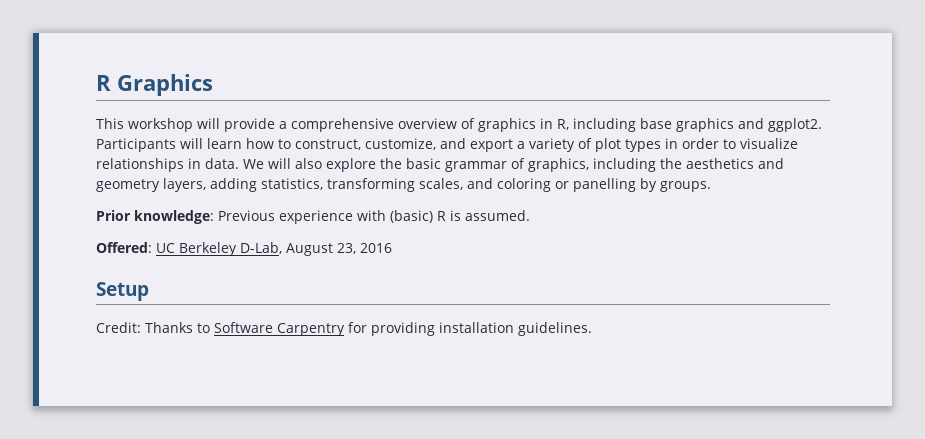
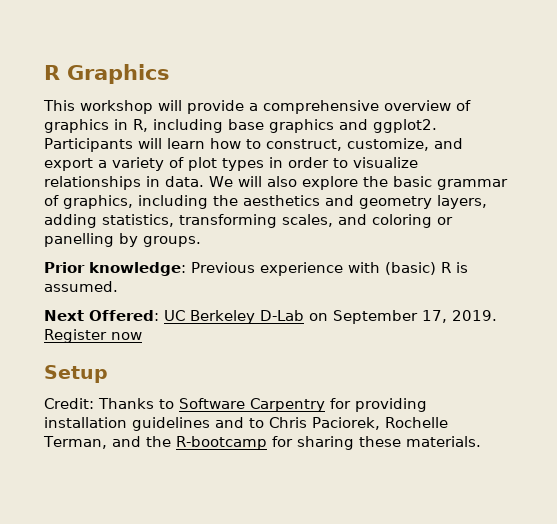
(530, 215) none -> [44,310,84,321] Next
[240,242,392,256] D-Lab, August 23, 2016 -> [260,310,497,324] [44,329,142,343] D-Lab on September 17, 2019. Register now
[518,322,592,336] guidelines. -> [132,417,448,431] [43,436,481,450] guidelines and to Chris Paciorek, Rochelle Terman, and the R-bootcamp for sharing these materials.

